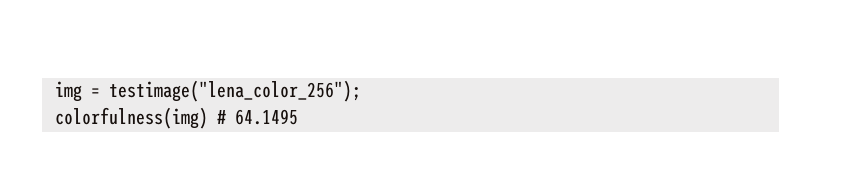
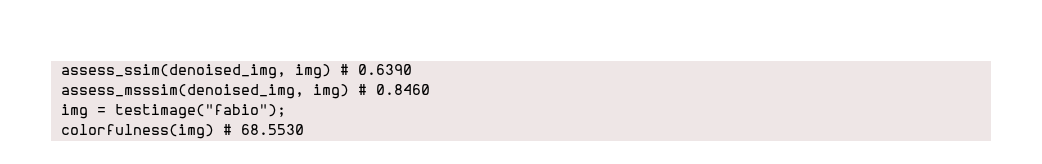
(54, 91) none -> [60,64,412,79] [60,84,430,99] assess_ssim(denoised_img, img) # 0.6390 // assess_msssim(denoised_img, img) # 0.8460 //
[108,80,361,102] testimage("lena_color_256"); -> [114,104,286,119] testimage("fabio");
[234,109,298,125] 64.1495 -> [240,124,304,135] 68.5530

